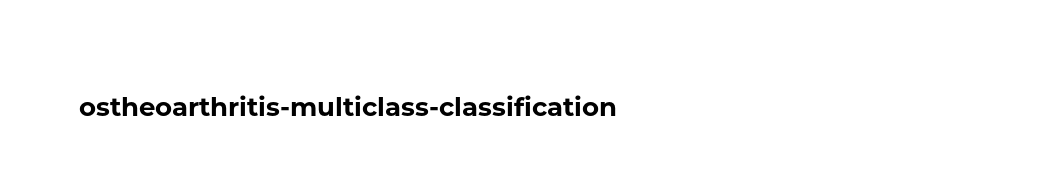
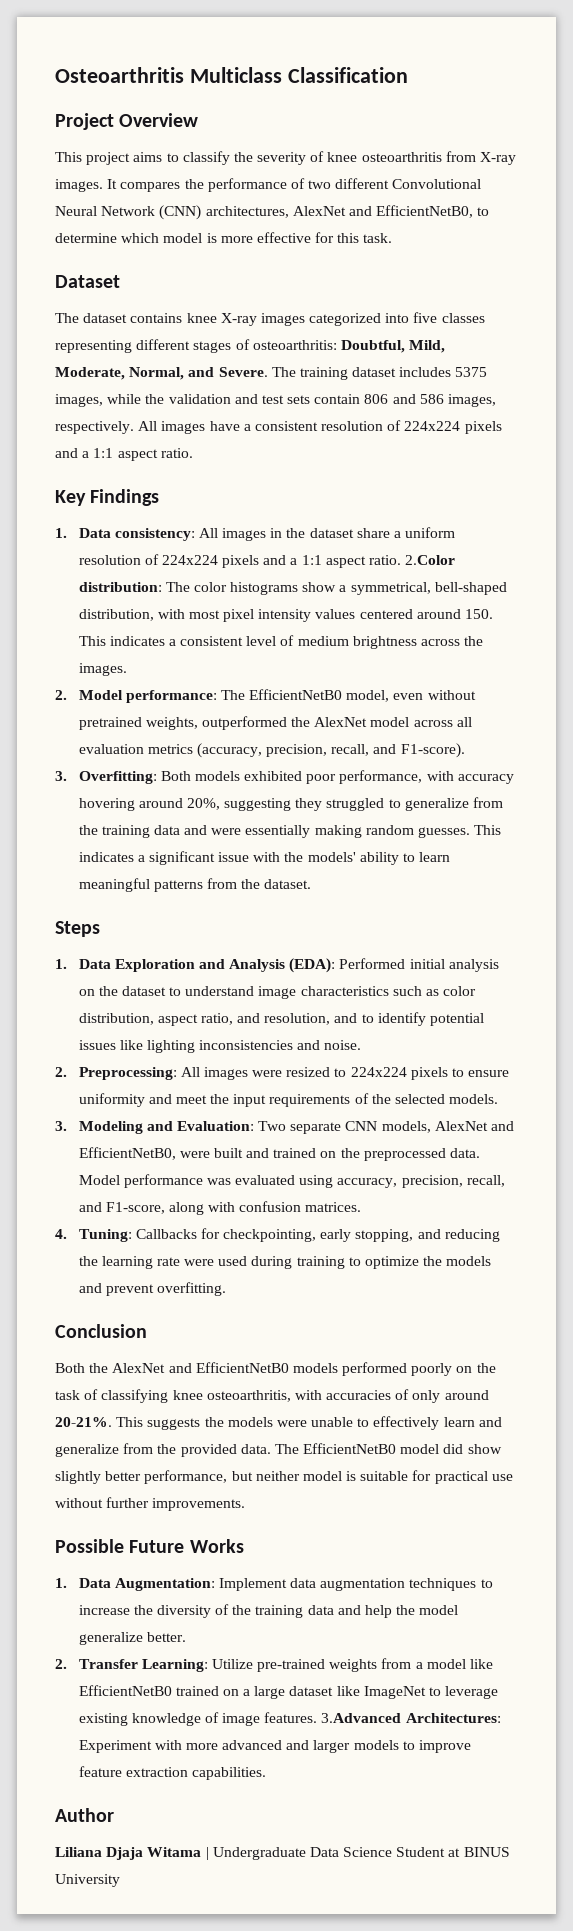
[79,95,617,116] ostheoarthritis-multiclass-classification -> [55,67,408,83] [55,113,199,130] [55,151,517,165] [55,178,482,192] [55,205,490,220] [55,232,393,243] [55,275,120,288] [55,312,485,326] [55,339,446,353] [55,367,488,380] [55,394,497,407] [55,420,502,434] [55,448,193,461] [55,489,160,506] [55,527,456,541] [78,554,456,568] [78,582,507,595] [78,609,494,622] [78,635,484,649] [78,663,127,676] [55,689,476,703] [78,716,472,730] [78,743,465,758] [55,770,514,784] [78,797,504,811] [78,825,502,838] [78,851,451,865] [78,878,312,892] [55,921,100,937] [55,958,499,973] [78,986,477,999] [78,1012,485,1026] [78,1040,362,1053] [55,1067,510,1080] [78,1093,499,1107] [55,1121,515,1134] [78,1147,481,1161] [78,1174,505,1188] [78,1201,362,1215] [55,1228,500,1242] [78,1256,492,1269] [78,1282,226,1296] [55,1324,147,1338] [55,1362,496,1376] [55,1389,489,1403] [55,1416,502,1430] [55,1443,502,1457] [55,1470,513,1484] [55,1497,246,1511] [55,1539,244,1553] [55,1578,493,1591] [78,1604,459,1618] [78,1632,186,1645] [55,1658,494,1672] [78,1685,499,1699] [78,1712,501,1726] [78,1740,472,1753] [78,1766,266,1780] [55,1808,114,1822] [55,1847,510,1860] [55,1874,120,1887] Osteoarthritis Multiclass Classification // Project Overview // This project aims to classify the severity of knee osteoarthritis from X-ray images. It compares the performance of two different Convolutional Neural Network (CNN) architectures, AlexNet and EfficientNetB0, to determine which model is more effective for this task. // Dataset // The dataset contains knee X-ray images categorized into five classes representing different stages of osteoarthritis: Doubtful, Mild, Moderate, Normal, and Severe. The training dataset includes 5375 images, while the validation and test sets contain 806 and 586 images, respectively. All images have a consistent resolution of 224x224 pixels and a 1:1 aspect ratio. // Key Findings // 1. Data consistency: All images in the dataset share a uniform resolution of 224x224 pixels and a 1:1 aspect ratio. 2.Color distribution: The color histograms show a symmetrical, bell-shaped distribution, with most pixel intensity values centered around 150. This indicates a consistent level of medium brightness across the images. // 2. Model performance: The EfficientNetB0 model, even without pretrained weights, outperformed the AlexNet model across all evaluation metrics (accuracy, precision, recall, and F1-score). // 3. Overfitting: Both models exhibited poor performance, with accuracy hovering around 20%, suggesting they struggled to generalize from the training data and were essentially making random guesses. This indicates a significant issue with the models' ability to learn meaningful patterns from the dataset. // Steps // 1. Data Exploration and Analysis (EDA): Performed initial analysis on the dataset to understand image characteristics such as color distribution, aspect ratio, and resolution, and to identify potential issues like lighting inconsistencies and noise. // 2. Preprocessing: All images were resized to 224x224 pixels to ensure uniformity and meet the input requirements of the selected models. // 3. Modeling and Evaluation: Two separate CNN models, AlexNet and EfficientNetB0, were built and trained on the preprocessed data. Model performance was evaluated using accuracy, precision, recall, and F1-score, along with confusion matrices. // 4. Tuning: Callbacks for checkpointing, early stopping, and reducing the learning rate were used during training to optimize the models and prevent overfitting. // Conclusion // Both the AlexNet and EfficientNetB0 models performed poorly on the task of classifying knee osteoarthritis, with accuracies of only around 20-21%. This suggests the models were unable to effectively learn and generalize from the provided data. The EfficientNetB0 model did show slightly better performance, but neither model is suitable for practical use without further improvements. // Possible Future Works // 1. Data Augmentation: Implement data augmentation techniques to increase the diversity of the training data and help the model generalize better. // 2. Transfer Learning: Utilize pre-trained weights from a model like EfficientNetB0 trained on a large dataset like ImageNet to leverage existing knowledge of image features. 3.Advanced Architectures: Experiment with more advanced and larger models to improve feature extraction capabilities. // Author // Liliana Djaja Witama | Undergraduate Data Science Student at BINUS University

